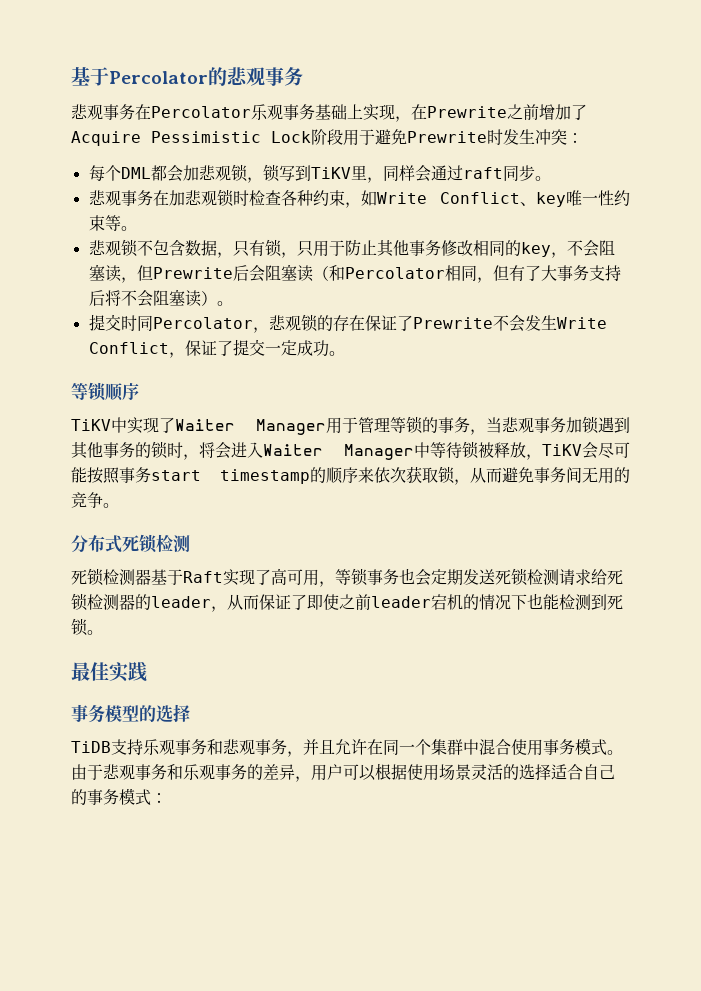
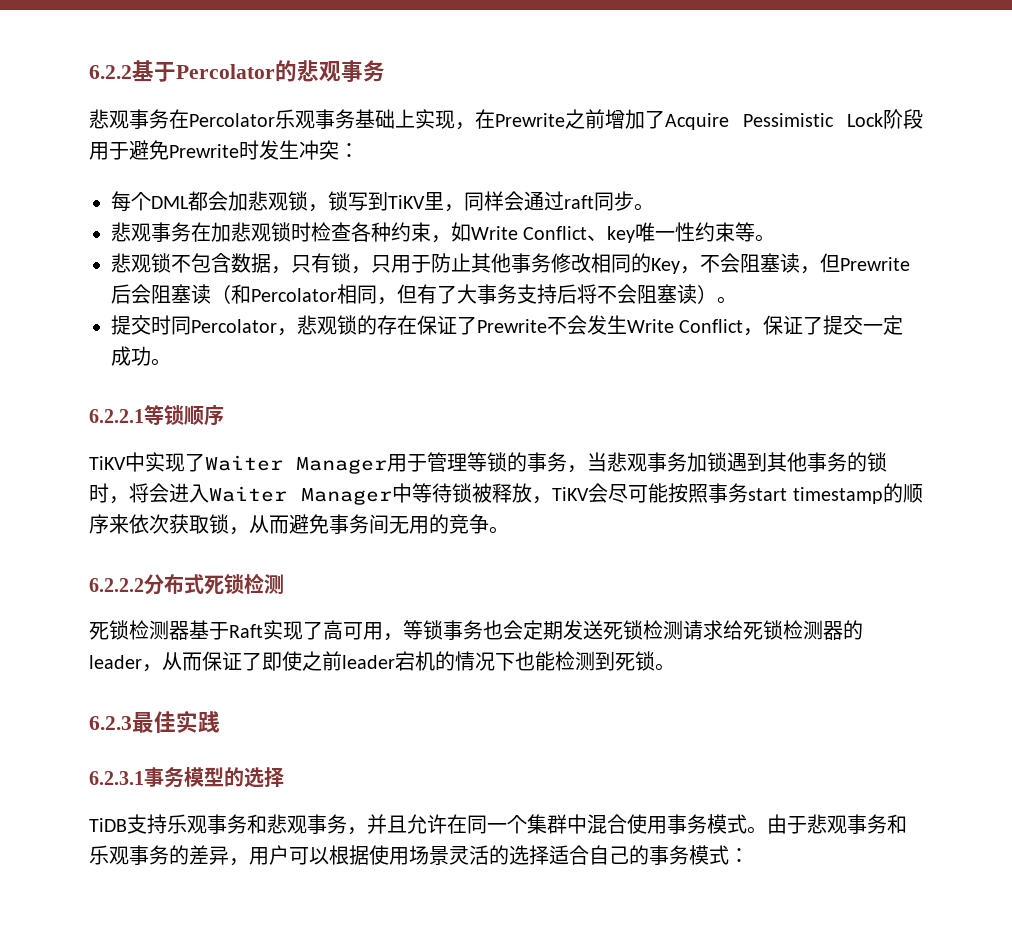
(71, 76) none -> [89,65,132,79] 6.2.2
[520,242,551,257] key -> [651,258,680,274] Key
(345, 353) none -> [89,409,144,423] 6.2.2.1
(119, 505) none -> [89,578,144,592] 6.2.2.2
(103, 632) none -> [89,716,132,730] 6.2.3
(147, 671) none -> [89,771,144,785] 6.2.3.1

